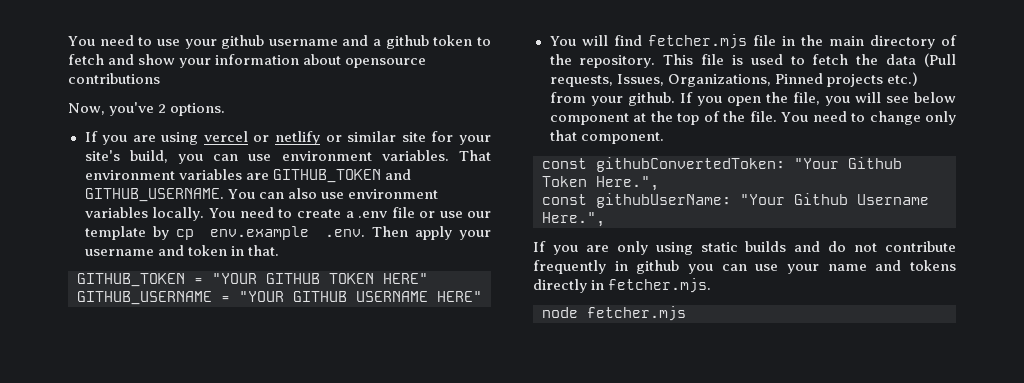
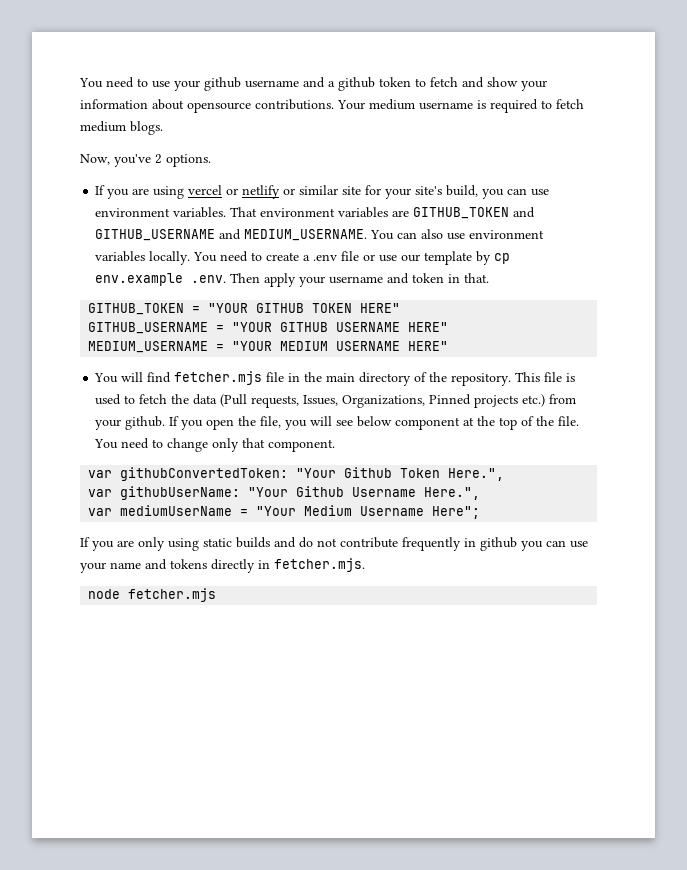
[68,73,160,84] contributions -> [255,99,584,113] [80,121,163,135] contributions. Your medium username is required to fetch medium blogs.
[84,188,224,202] GITHUB_USERNAME. -> [95,229,368,241] GITHUB_USERNAME and MEDIUM_USERNAME.
(482, 296) none -> [88,341,449,353] // MEDIUM_USERNAME = "YOUR MEDIUM USERNAME HERE"
[542,158,587,169] const -> [88,470,113,478] var
[542,194,587,205] const -> [88,489,113,497] var
(605, 219) none -> [88,505,481,519] // var mediumUserName = "Your Medium Username Here";

